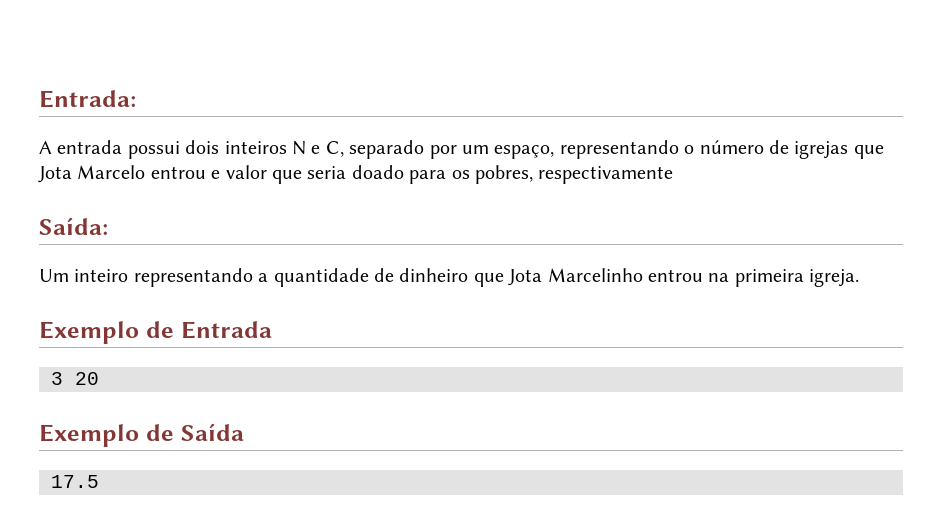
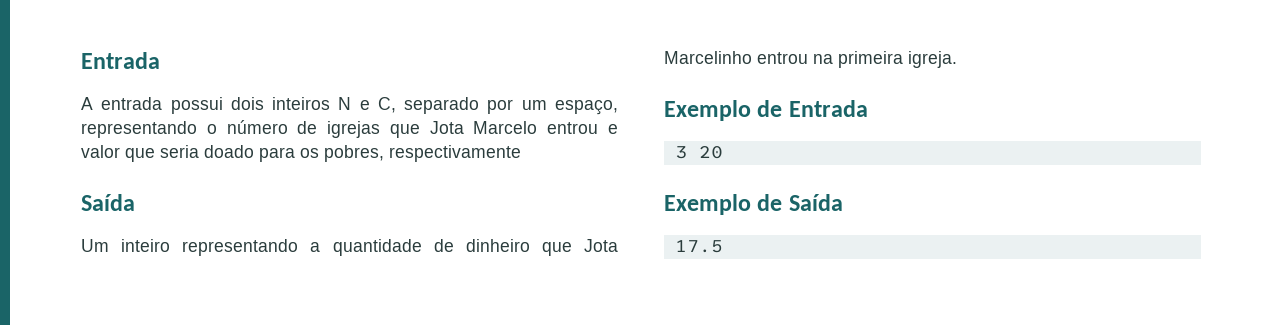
[39,90,136,108] Entrada: -> [81,52,160,69] Entrada
[39,217,108,235] Saída: -> [81,194,135,211] Saída

